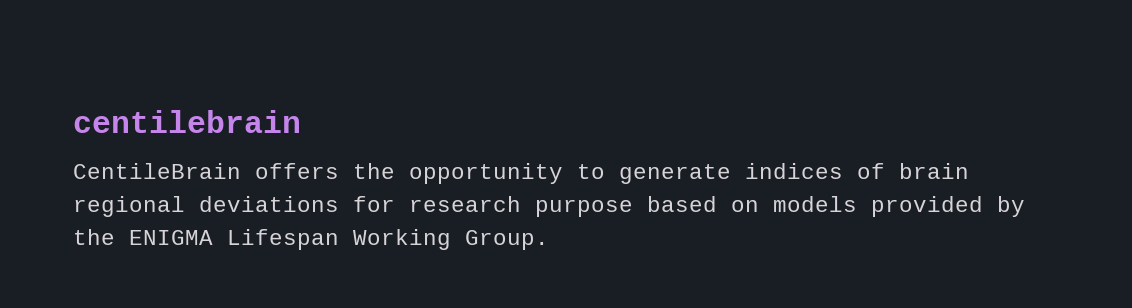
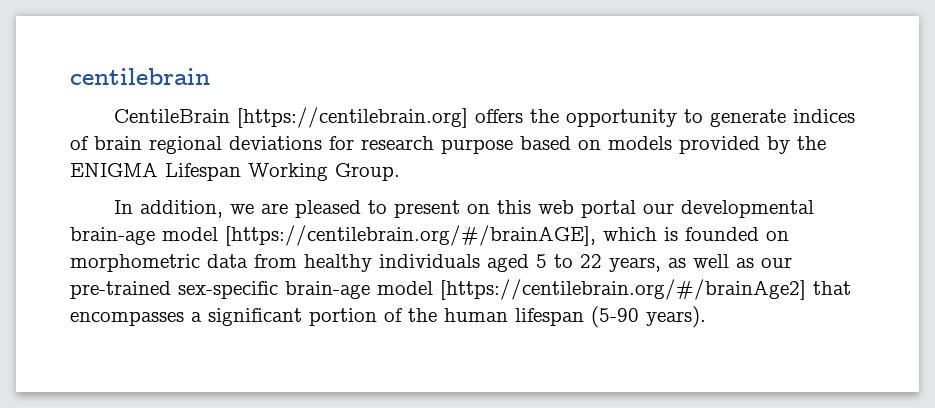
(241, 171) none -> [236,107,468,128] [https://centilebrain.org]
(549, 240) none -> [113,200,814,218] [70,225,789,246] [70,254,792,272] [70,279,851,300] [70,306,706,328] // In addition, we are pleased to present on this web portal our developmental brain-age model [https://centilebrain.org/#/brainAGE], which is founded on morphometric data from healthy individuals aged 5 to 22 years, as well as our pre-trained sex-specific brain-age model [https://centilebrain.org/#/brainAge2] that encompasses a significant portion of the human lifespan (5-90 years).

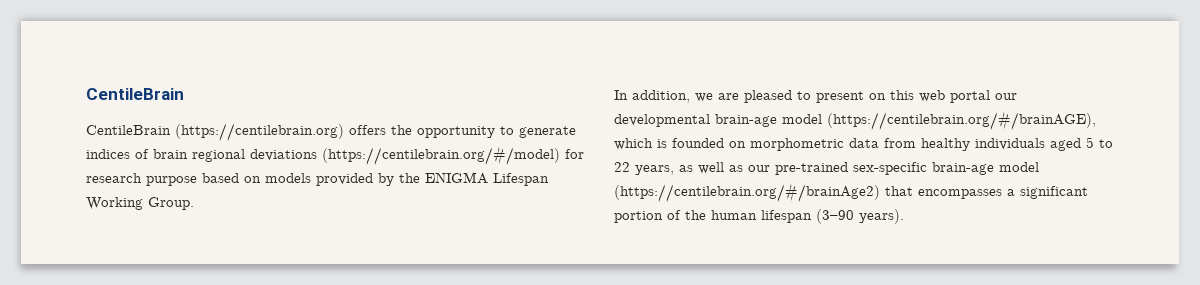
[70,68,210,85] [113,107,468,128] centilebrain // CentileBrain [https://centilebrain.org] -> [86,88,184,100] [86,123,344,141] CentileBrain // CentileBrain (https://centilebrain.org)
(322, 143) none -> [322,146,560,165] (https://centilebrain.org/#/model)
[225,225,596,246] [https://centilebrain.org/#/brainAGE], -> [827,111,1096,130] (https://centilebrain.org/#/brainAGE),
[440,279,806,300] [https://centilebrain.org/#/brainAge2] -> [614,183,880,202] (https://centilebrain.org/#/brainAge2)
[591,306,639,328] (5-90 -> [816,209,854,224] (3–90

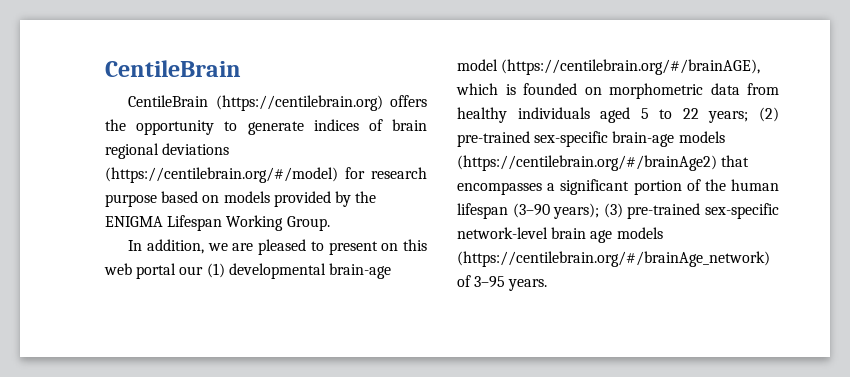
(1017, 96) none -> [206,263,225,278] (1)
[635,162,770,175] years, as well as our -> [708,107,779,123] years; (2)
[999,162,1039,172] model -> [678,131,725,143] models
[859,209,904,224] years). -> [553,203,779,219] [457,227,663,243] [457,251,770,267] [457,275,548,291] years); (3) pre-trained sex-specific network-level brain age models (https://centilebrain.org/#/brainAge_network) of 3–95 years.

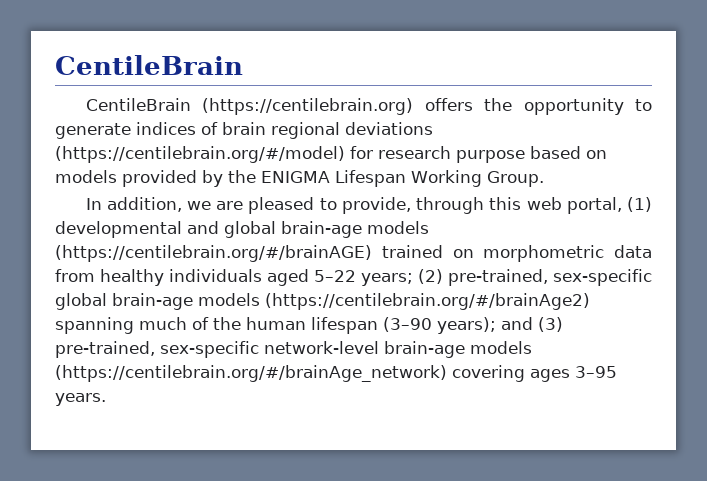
[328,239,427,255] [104,263,391,279] [457,59,761,75] [456,83,577,95] present on this web portal our (1) developmental brain-age model (https://centilebrain.org/#/brainAGE), which is founded -> [341,197,652,214] [55,221,429,238] [55,245,443,262] provide, through this web portal, (1) developmental and global brain-age models (https://centilebrain.org/#/brainAGE) trained
[640,107,779,123] [457,131,725,147] [457,155,750,171] [457,179,682,195] 5 to 22 years; (2) pre-trained sex-specific brain-age models (https://centilebrain.org/#/brainAge2) that encompasses a significant portion -> [314,269,652,286] [55,293,590,310] [55,317,187,334] 5–22 years; (2) pre-trained, sex-specific global brain-age models (https://centilebrain.org/#/brainAge2) spanning much
[603,203,779,219] [457,227,663,243] [457,251,770,267] [457,275,471,287] (3) pre-trained sex-specific network-level brain age models (https://centilebrain.org/#/brainAge_network) of -> [501,317,563,332] [55,341,532,358] [55,365,570,382] and (3) pre-trained, sex-specific network-level brain-age models (https://centilebrain.org/#/brainAge_network) covering ages

